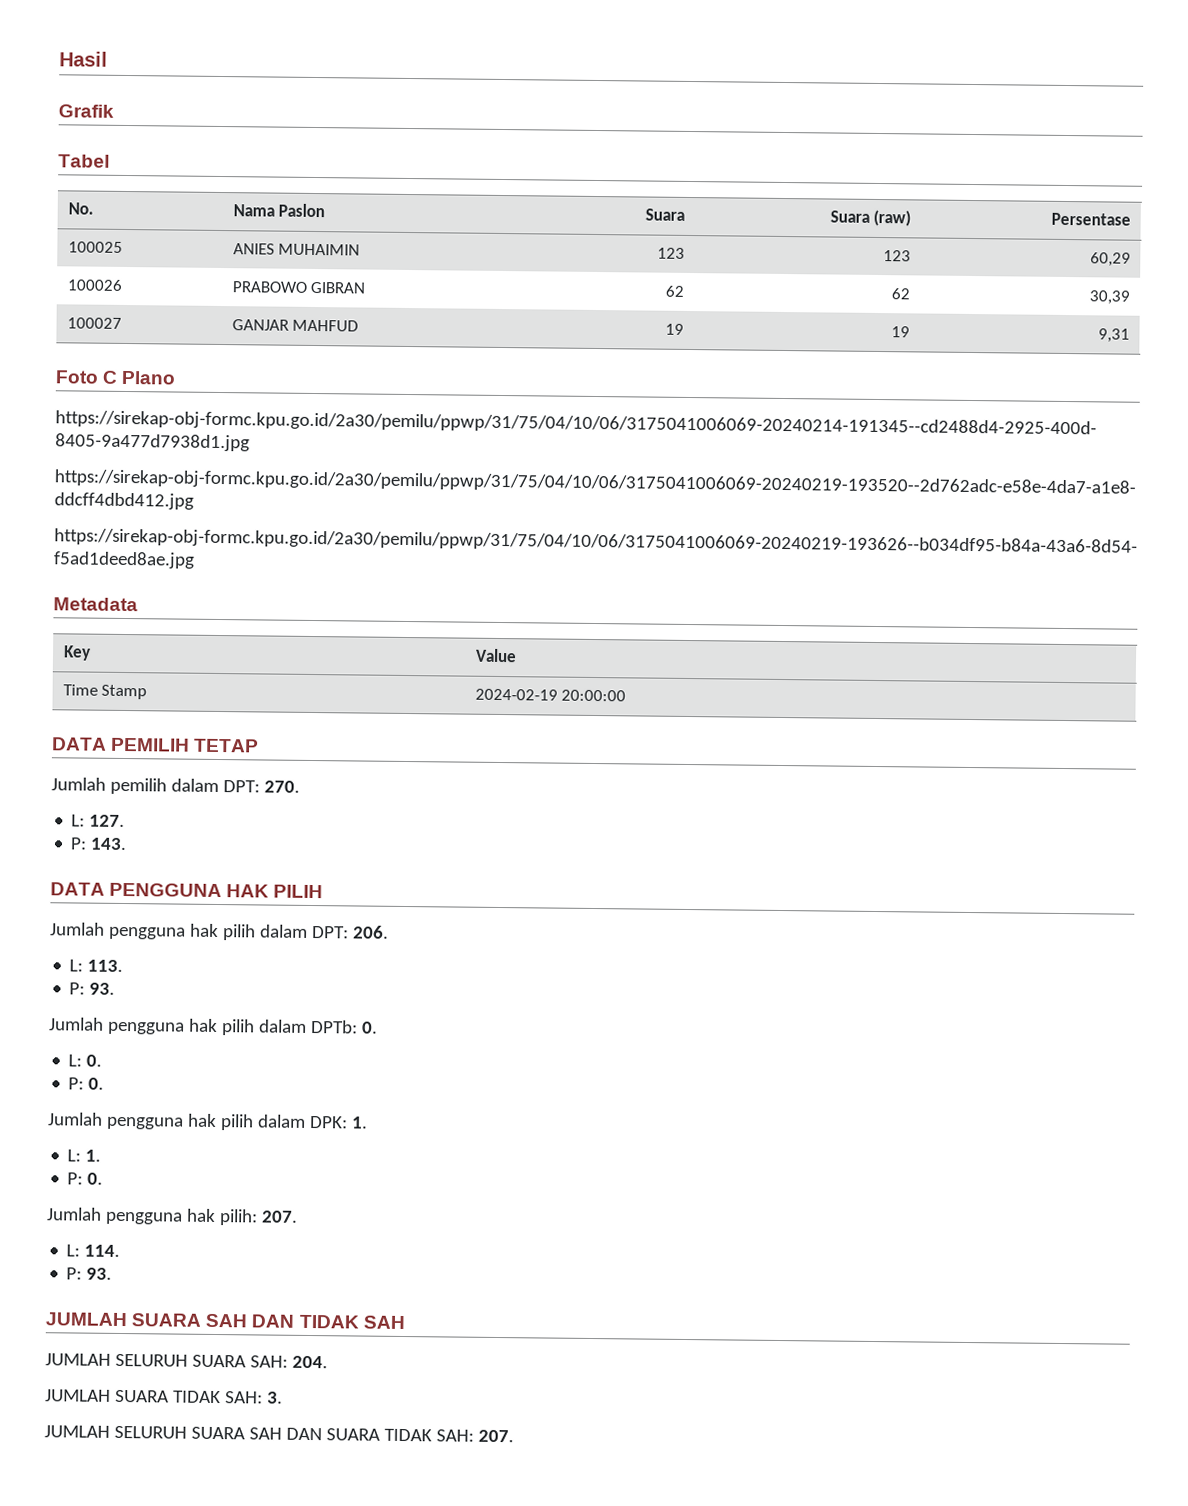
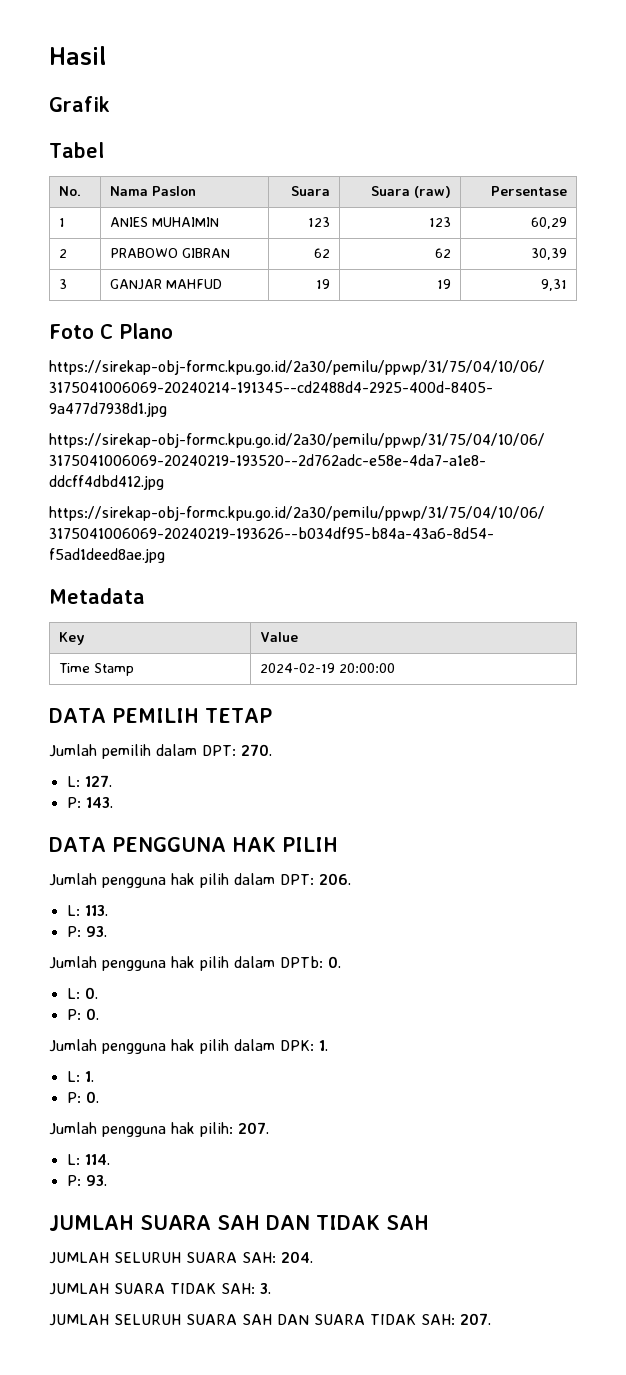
[67,241,123,253] 100025 -> [59,218,66,227] 1
[66,279,123,291] 100026 -> [59,249,68,258] 2
[66,317,122,329] 100027 -> [59,279,68,289] 3

